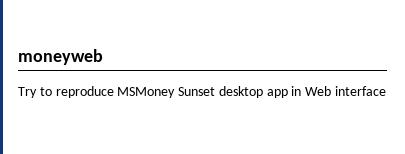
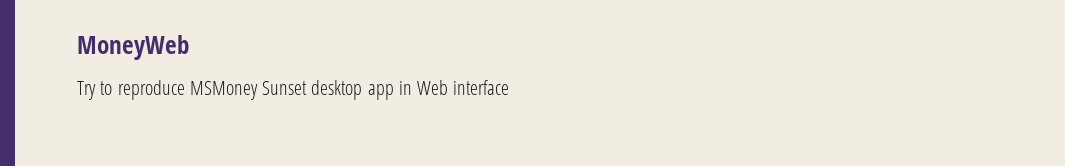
[18,49,103,65] moneyweb -> [77,35,189,60] MoneyWeb

